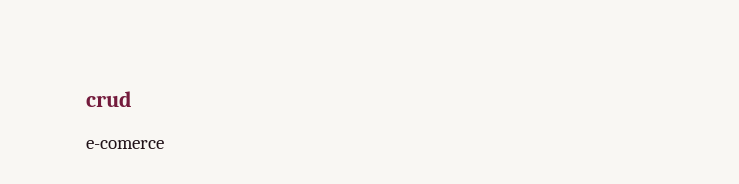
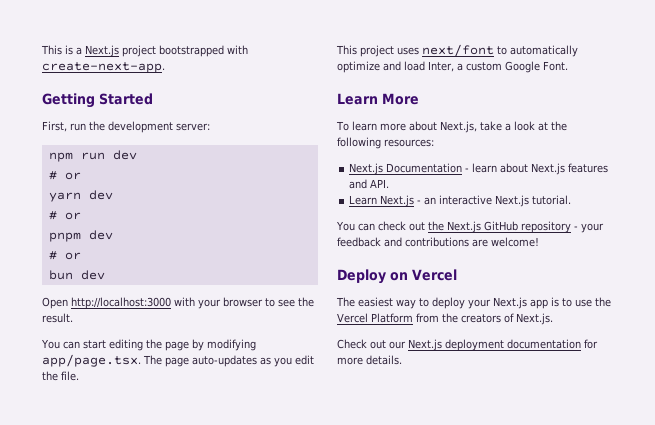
[86,91,132,107] [86,140,164,149] crud // e-comerce -> [41,45,248,57] [42,62,165,73] [42,93,153,108] [42,121,210,133] [48,150,137,162] [48,171,81,180] [48,190,113,202] [48,211,81,220] [48,230,113,242] [48,251,81,260] [48,270,105,280] [42,297,314,309] [42,313,73,323] [41,339,256,351] [42,354,314,367] [42,371,79,381] [336,44,578,57] [337,61,568,73] [337,93,419,105] [336,121,567,133] [337,137,434,149] [349,163,609,175] [349,179,390,189] [349,195,572,207] [336,221,604,233] [337,237,539,247] [337,269,457,284] [336,297,611,309] [337,313,553,325] [337,339,598,351] [337,355,402,365] This is a Next.js project bootstrapped with create-next-app. // Getting Started // First, run the development server: // npm run dev // # or // yarn dev // # or // pnpm dev // # or // bun dev // Open http://localhost:3000 with your browser to see the result. // You can start editing the page by modifying app/page.tsx. The page auto-updates as you edit the file. // This project uses next/font to automatically optimize and load Inter, a custom Google Font. // Learn More // To learn more about Next.js, take a look at the following resources: // Next.js Documentation - learn about Next.js features and API. // Learn Next.js - an interactive Next.js tutorial. // You can check out the Next.js GitHub repository - your feedback and contributions are welcome! // Deploy on Vercel // The easiest way to deploy your Next.js app is to use the Vercel Platform from the creators of Next.js. // Check out our Next.js deployment documentation for more details.

